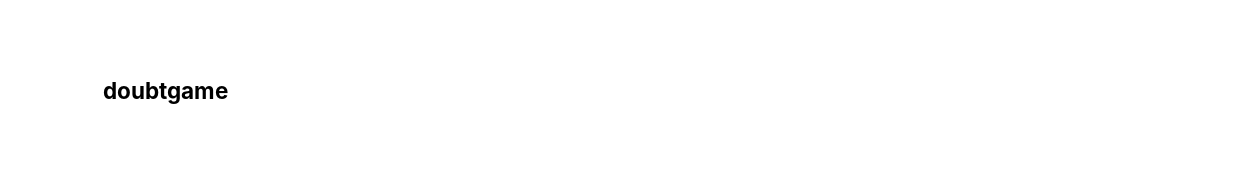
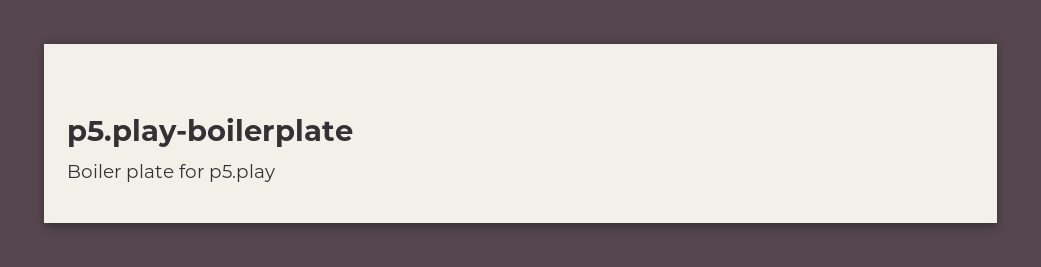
[103,82,228,104] doubtgame -> [67,117,353,147] [67,164,275,182] p5.play-boilerplate // Boiler plate for p5.play

